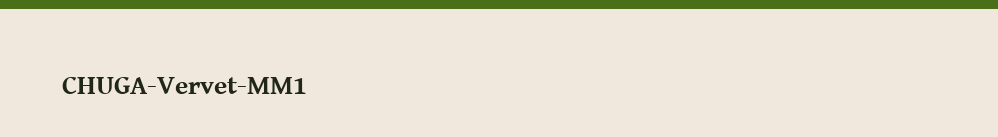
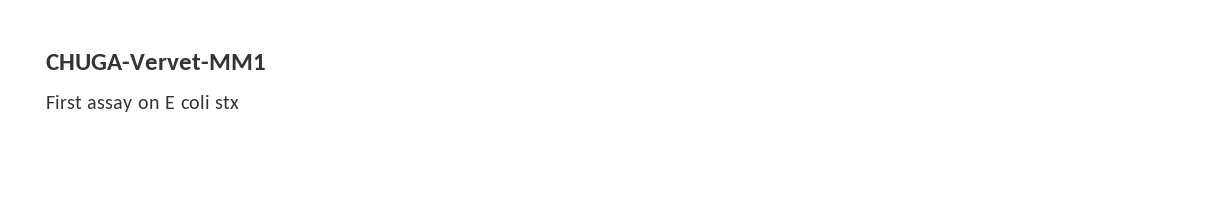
(307, 85) none -> [46,95,240,112] // First assay on E coli stx

